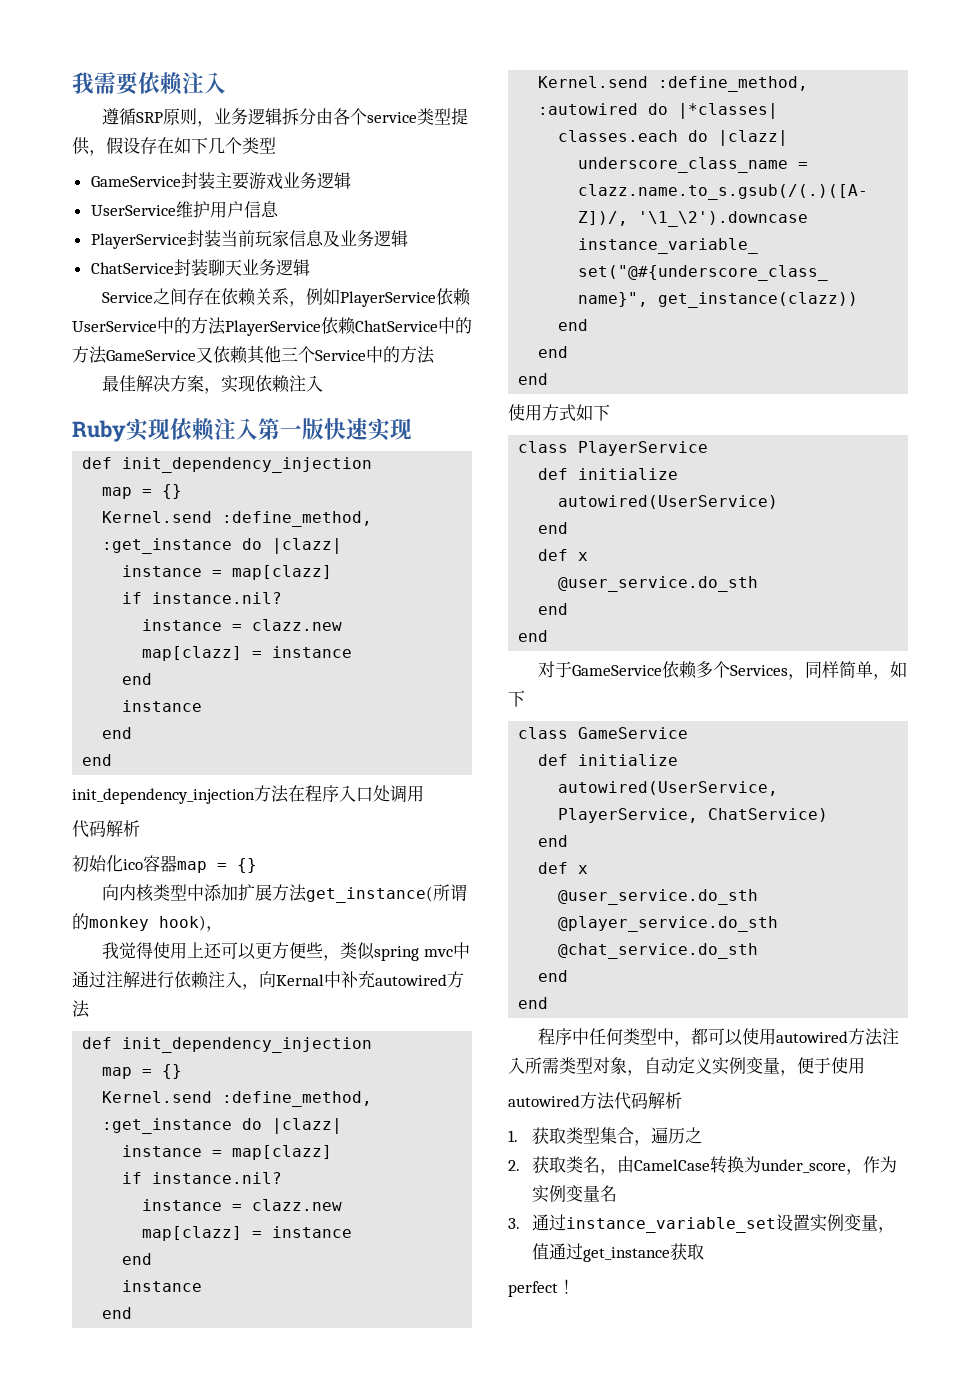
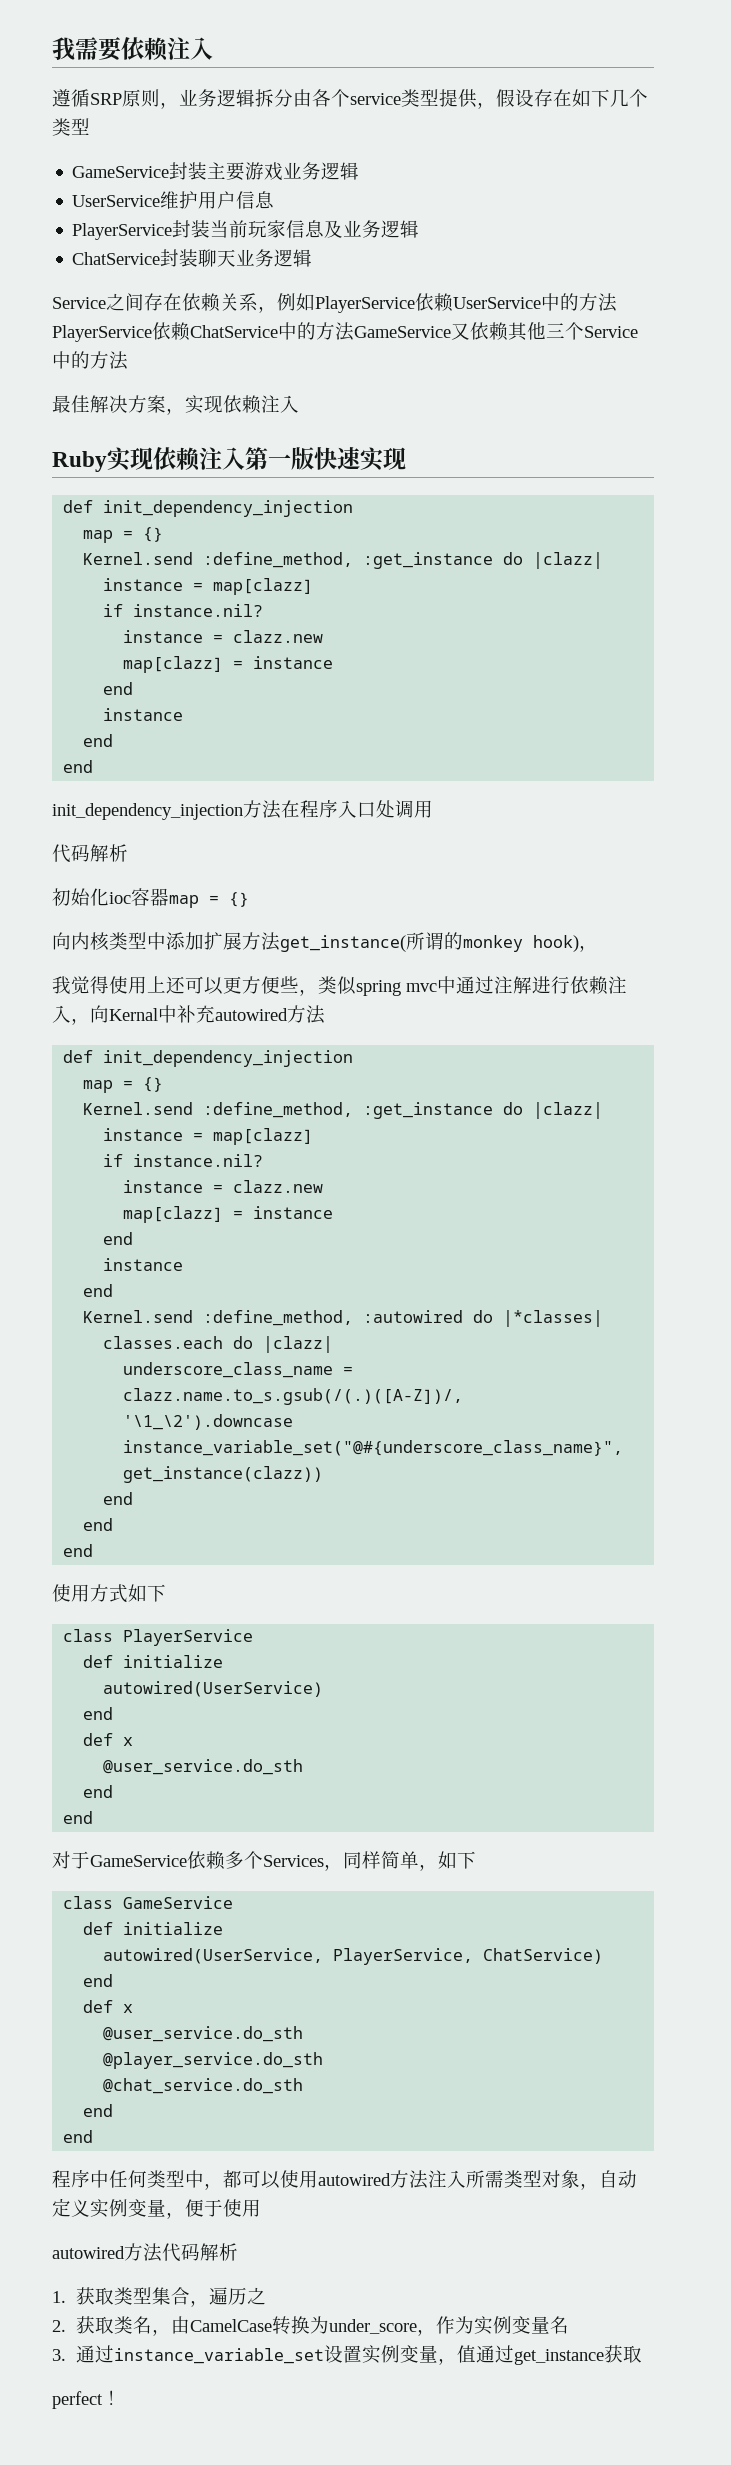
[123,859,143,870] ico -> [109,892,131,904] ioc

